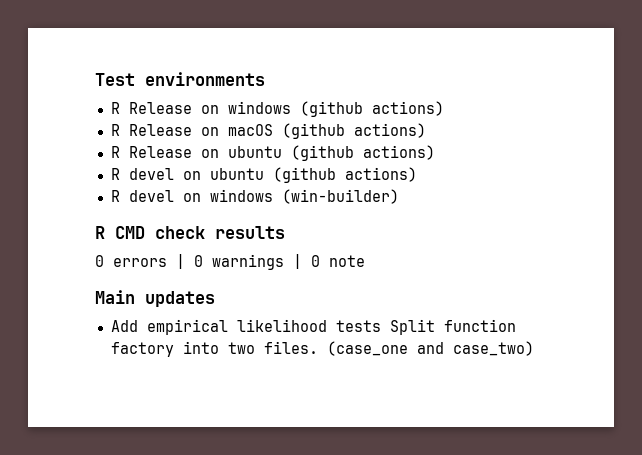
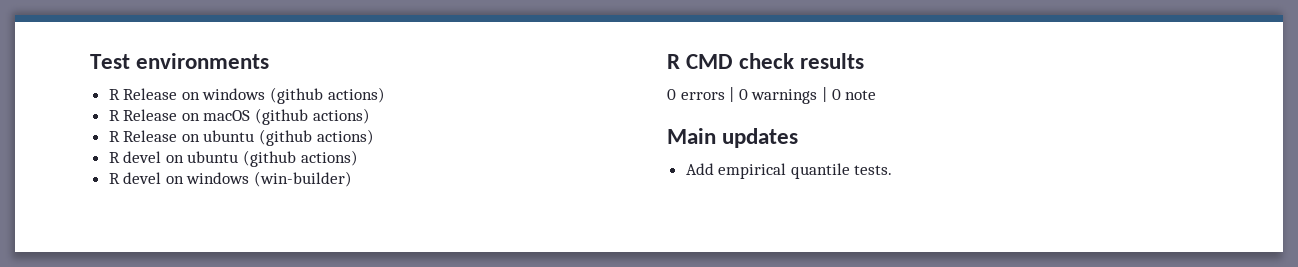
[236,319,516,335] [110,341,534,357] likelihood tests Split function factory into two files. (case_one and case_two) -> [790,163,893,179] quantile tests.

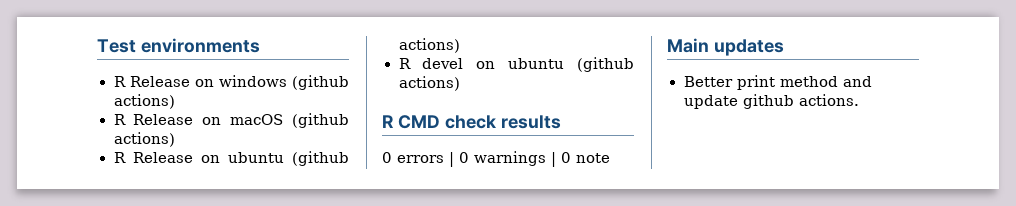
[108,171,353,187] // R devel on windows (win-builder) -> (460, 83) none
[685,163,893,179] Add empirical quantile tests. -> [683,75,872,90] [683,94,859,109] Better print method and update github actions.

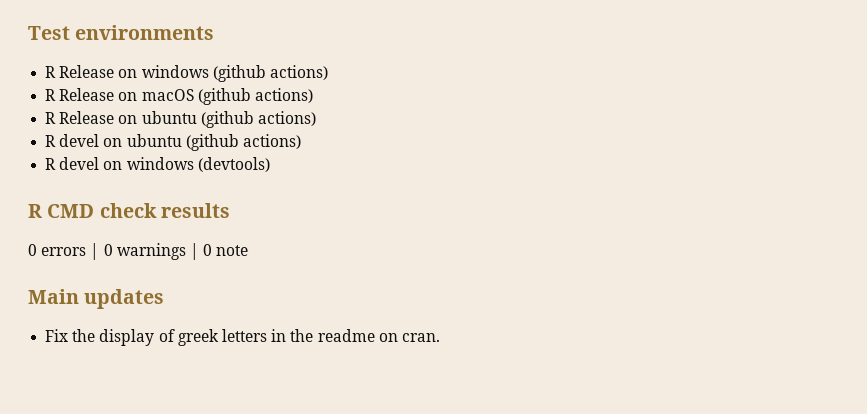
(460, 83) none -> [45,157,270,172] // R devel on windows (devtools)
[683,75,872,90] [683,94,859,109] Better print method and update github actions. -> [45,329,440,346] Fix the display of greek letters in the readme on cran.

